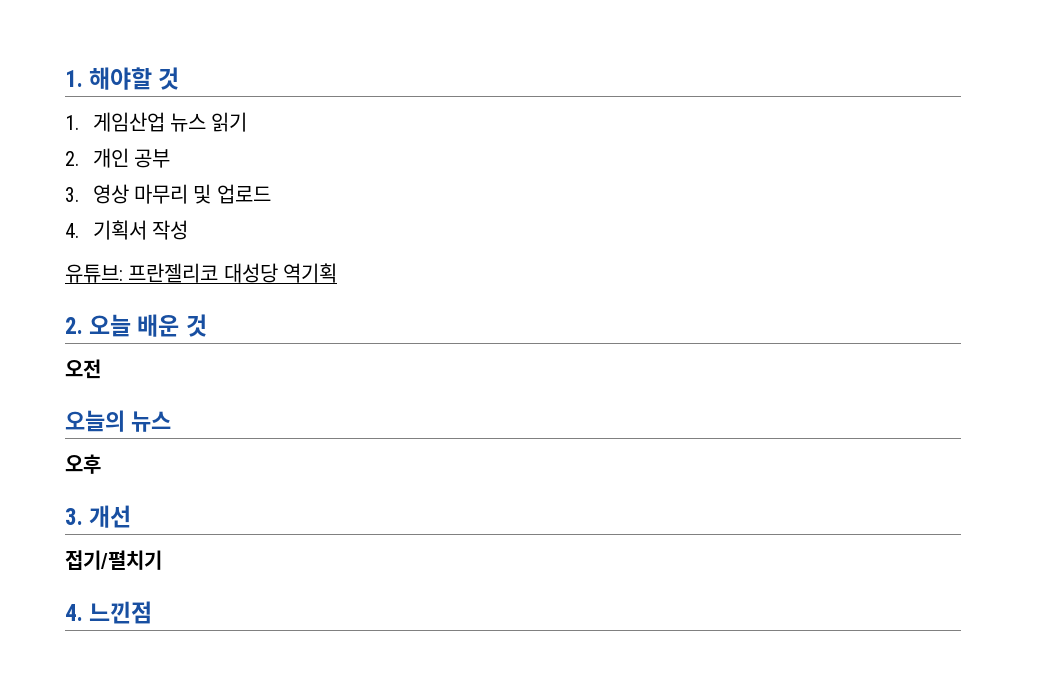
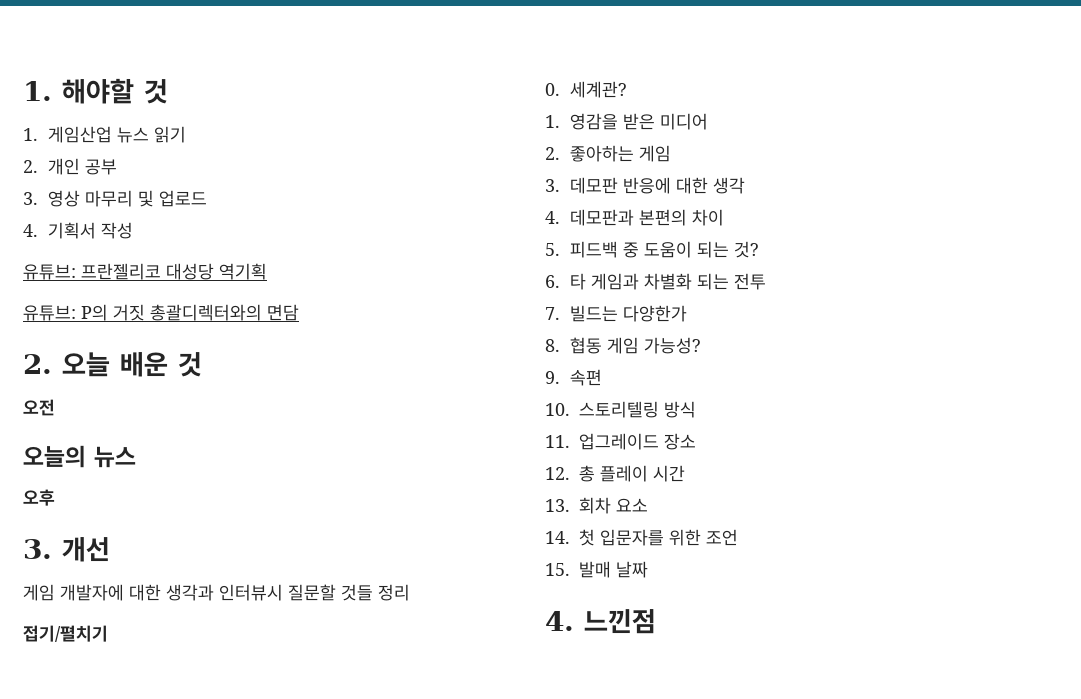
(338, 273) none -> [23,304,299,321] // 유튜브: P의 거짓 총괄디렉터와의 면담
[65,550,162,570] 접기/펼치기 -> [23,584,410,601] [23,625,108,642] [545,81,627,98] [545,113,708,130] [545,145,671,162] [545,177,745,194] [545,209,724,226] [545,241,759,258] [545,273,766,290] [545,305,687,322] [545,337,701,354] [545,369,602,386] [545,401,696,418] [545,433,696,450] [545,465,685,482] [545,497,648,514] [545,529,738,546] [545,561,648,578] 게임 개발자에 대한 생각과 인터뷰시 질문할 것들 정리 // 접기/펼치기 // 0. 세계관? // 1. 영감을 받은 미디어 // 2. 좋아하는 게임 // 3. 데모판 반응에 대한 생각 // 4. 데모판과 본편의 차이 // 5. 피드백 중 도움이 되는 것? // 6. 타 게임과 차별화 되는 전투 // 7. 빌드는 다양한가 // 8. 협동 게임 가능성? // 9. 속편 // 10. 스토리텔링 방식 // 11. 업그레이드 장소 // 12. 총 플레이 시간 // 13. 회차 요소 // 14. 첫 입문자를 위한 조언 // 15. 발매 날짜

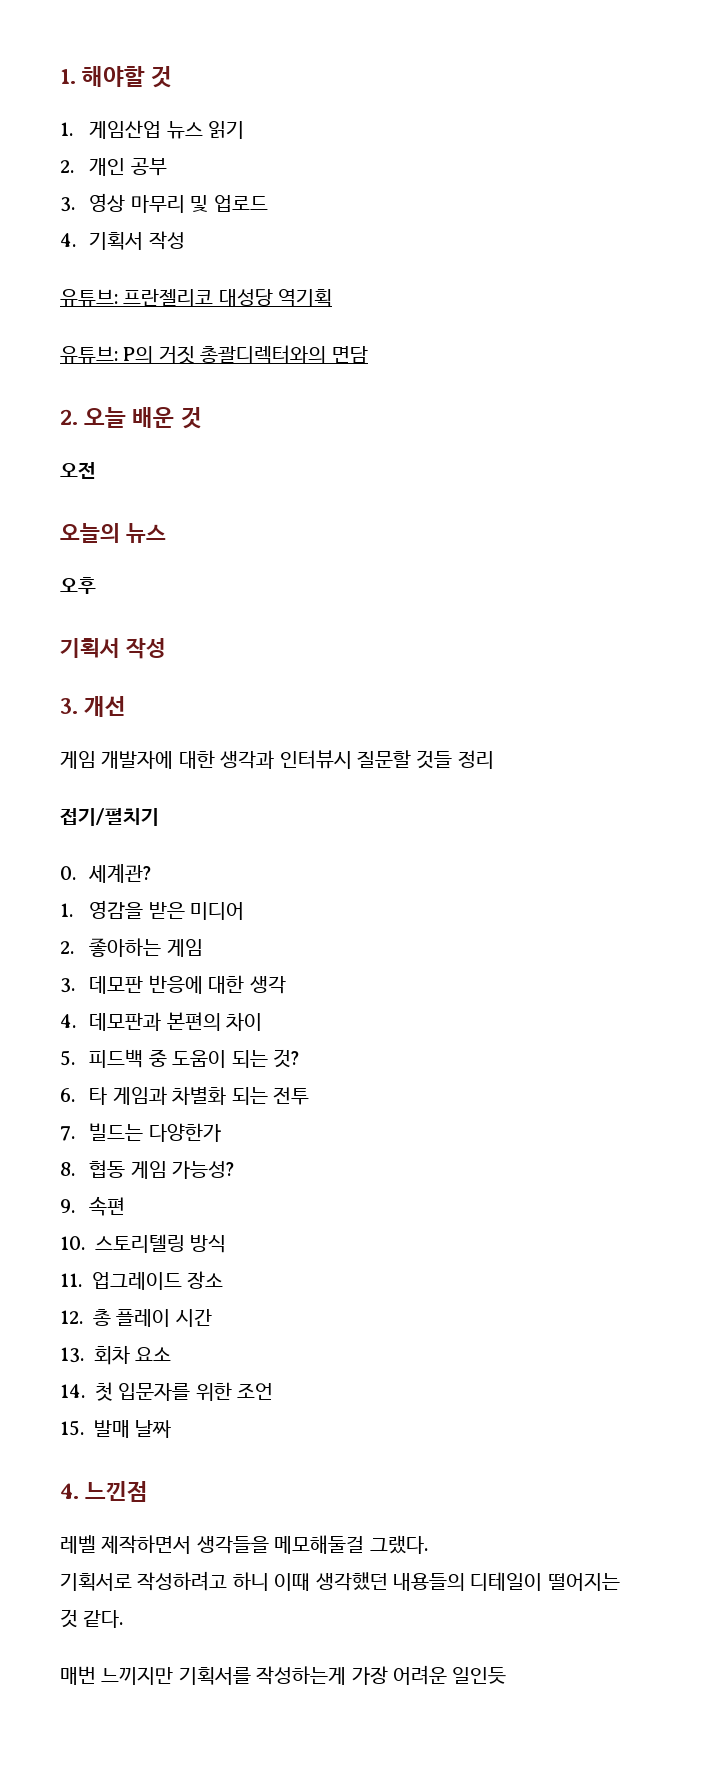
(55, 497) none -> [60,638,166,659] // 기획서 작성
(656, 621) none -> [60,1535,428,1554] [60,1571,620,1591] [60,1609,124,1628] [60,1665,507,1685] // 레벨 제작하면서 생각들을 메모해둘걸 그랬다. // 기획서로 작성하려고 하니 이때 생각했던 내용들의 디테일이 떨어지는 것 같다. // 매번 느끼지만 기획서를 작성하는게 가장 어려운 일인듯

